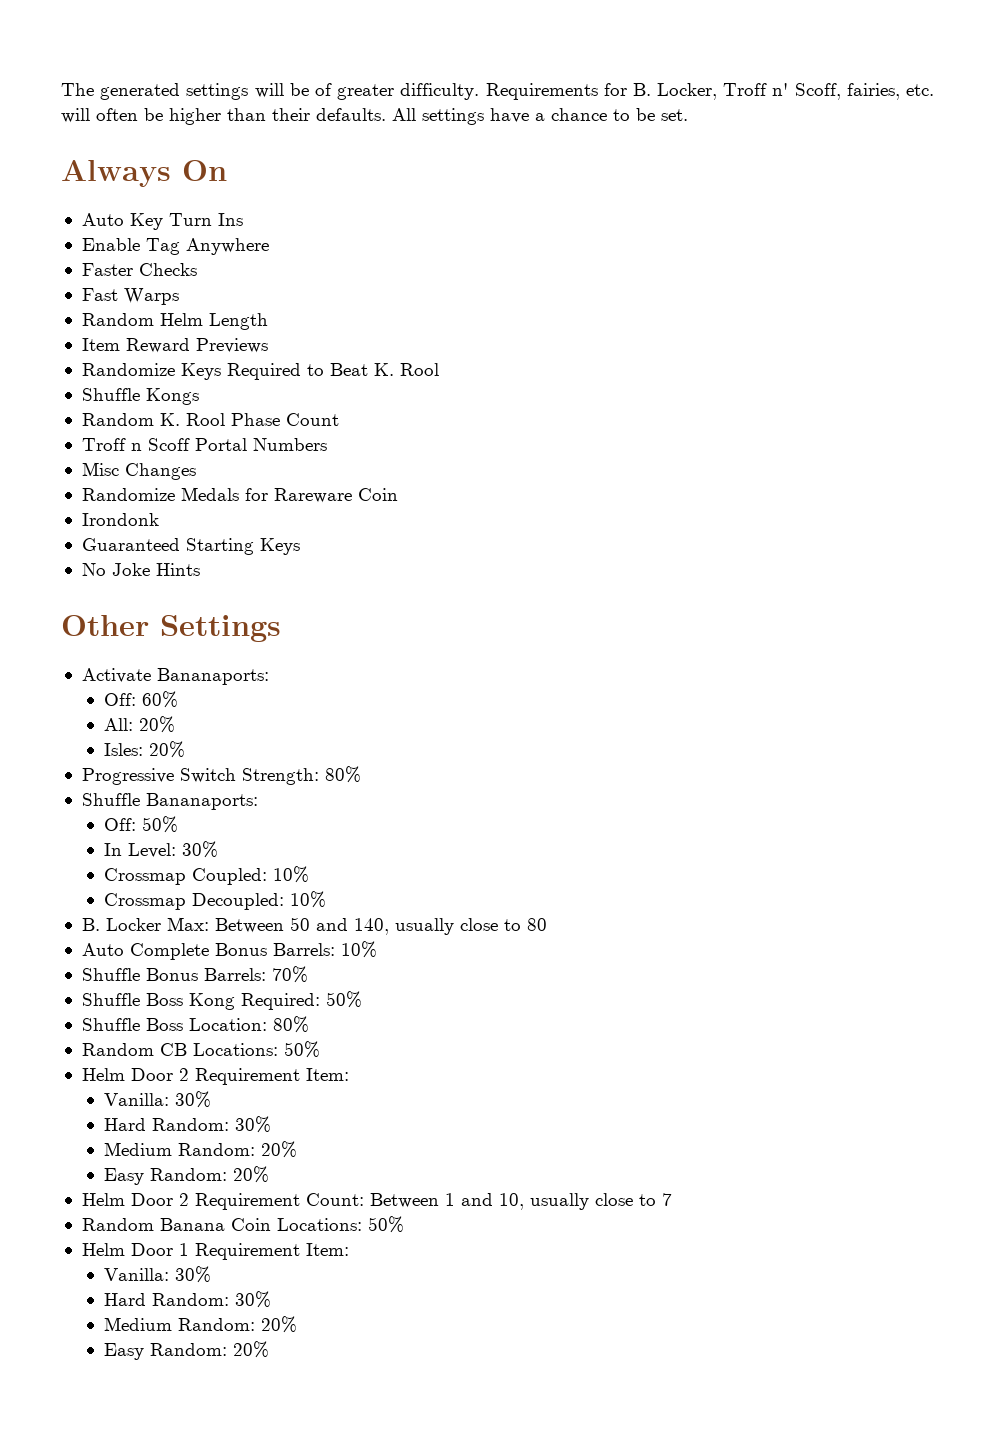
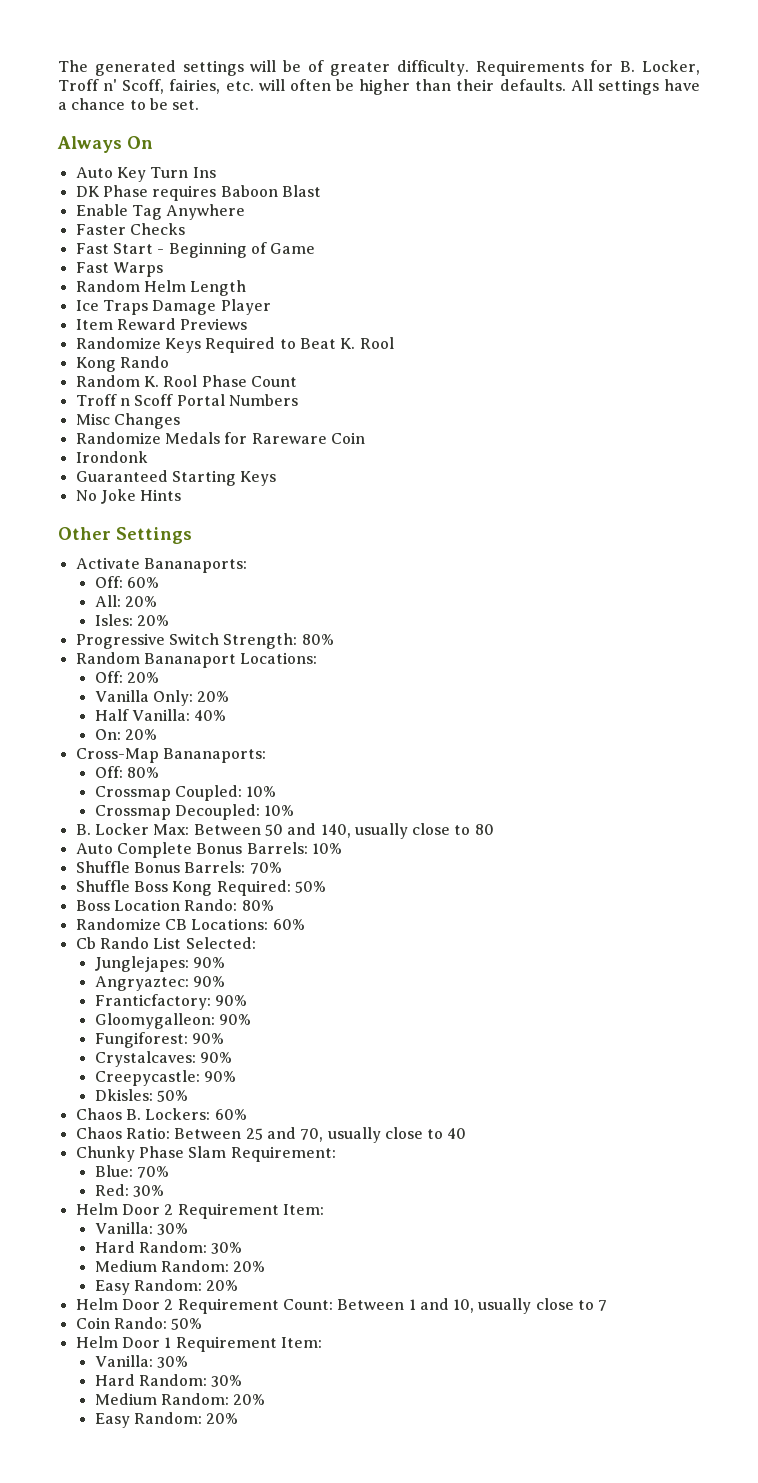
(243, 219) none -> [75,185,321,201] // DK Phase requires Baboon Blast
(197, 269) none -> [75,242,316,258] // Fast Start - Beginning of Game
(268, 321) none -> [75,299,271,315] // Ice Traps Damage Player
[81,388,199,405] Shuffle Kongs -> [75,356,169,372] Kong Rando
[81,793,258,810] [104,816,179,833] [104,841,219,858] Shuffle Bananaports: // Off: 50% // In Level: 30% -> [75,652,318,668] [94,671,160,683] [94,690,230,706] [94,709,227,721] [94,729,158,740] [75,748,266,763] [94,766,160,778] Random Bananaport Locations: // Off: 20% // Vanilla Only: 20% // Half Vanilla: 40% // On: 20% // Cross-Map Bananaports: // Off: 80%
[81,1016,309,1033] [81,1043,154,1056] Shuffle Boss Location: 80% // Random -> [75,899,274,911] [75,918,161,930] Boss Location Rando: 80% // Randomize
[283,1041,320,1058] 50% -> [272,919,305,930] [75,937,256,949] [94,956,226,972] [94,976,226,991] [94,994,248,1010] [94,1013,252,1029] [94,1032,225,1048] [94,1051,233,1067] [94,1070,237,1086] [94,1089,189,1102] [75,1108,247,1120] [75,1127,467,1143] [75,1146,336,1162] [94,1165,170,1178] [94,1184,165,1197] 60% // Cb Rando List Selected: // Junglejapes: 90% // Angryaztec: 90% // Franticfactory: 90% // Gloomygalleon: 90% // Fungiforest: 90% // Crystalcaves: 90% // Creepycastle: 90% // Dkisles: 50% // Chaos B. Lockers: 60% // Chaos Ratio: Between 25 and 70, usually close to 40 // Chunky Phase Slam Requirement: // Blue: 70% // Red: 30%
[81,1218,362,1231] Random Banana Coin Locations: -> [75,1317,167,1329] Coin Rando:

